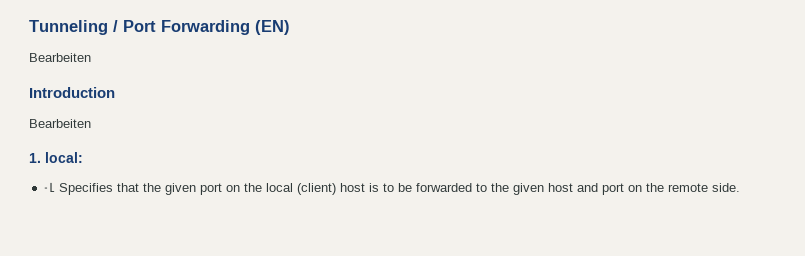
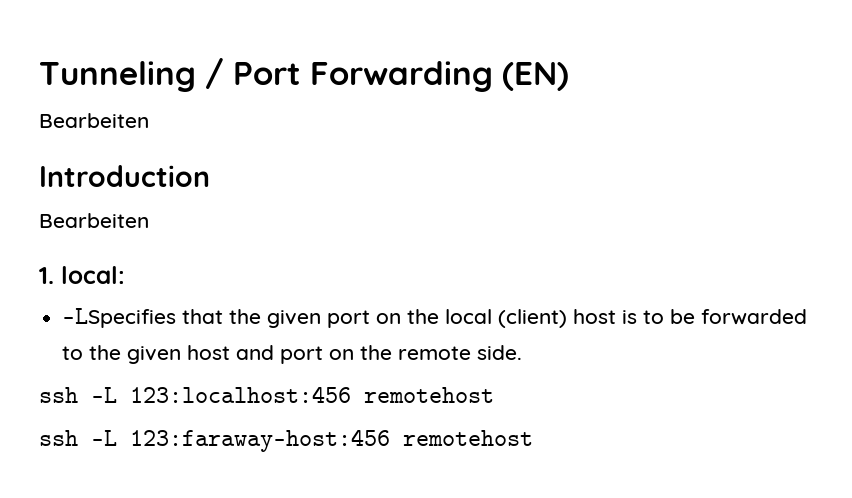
[43,182,114,195] -L Specifies -> [62,308,177,328] -LSpecifies
(741, 187) none -> [39,386,494,403] [39,429,533,452] // ssh -L 123:localhost:456 remotehost // ssh -L 123:faraway-host:456 remotehost

